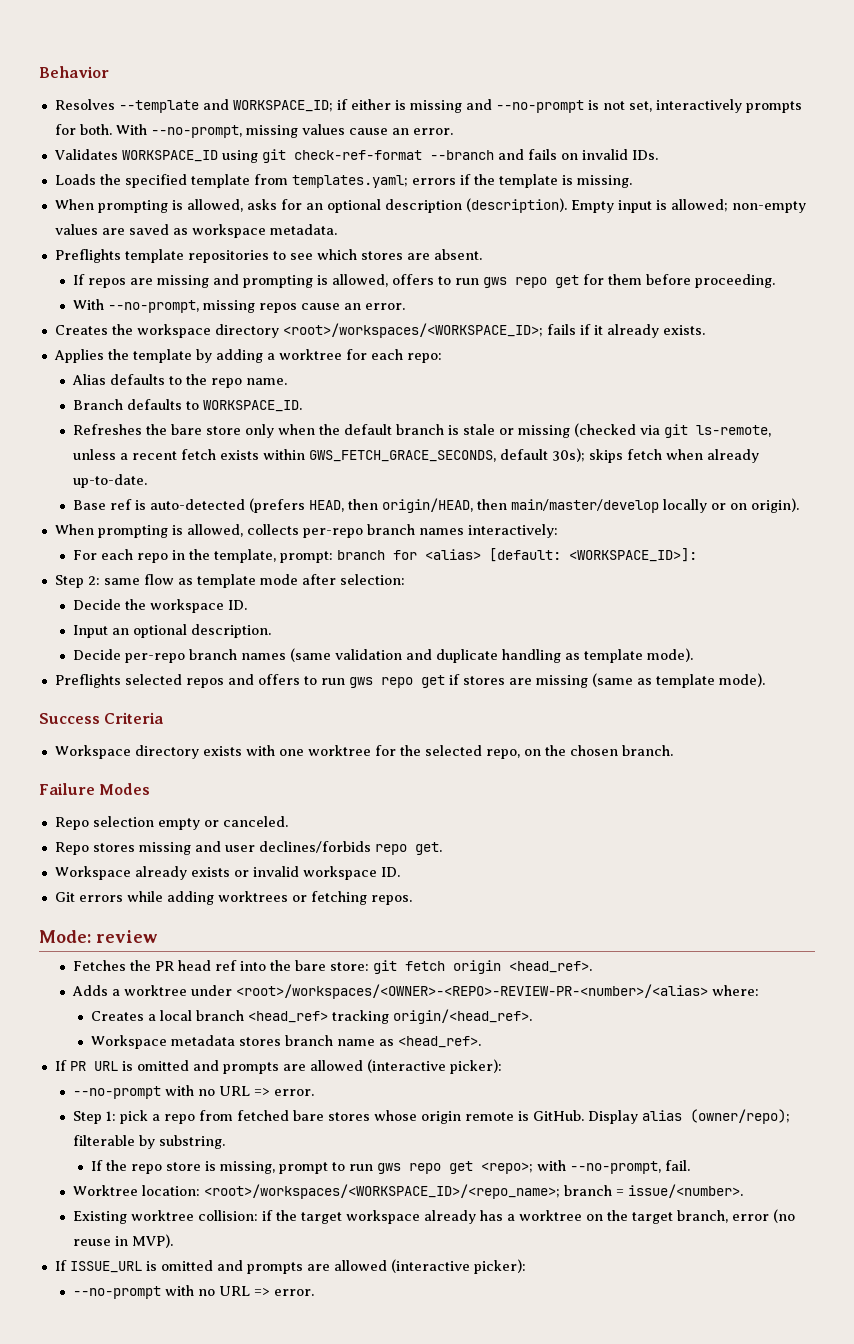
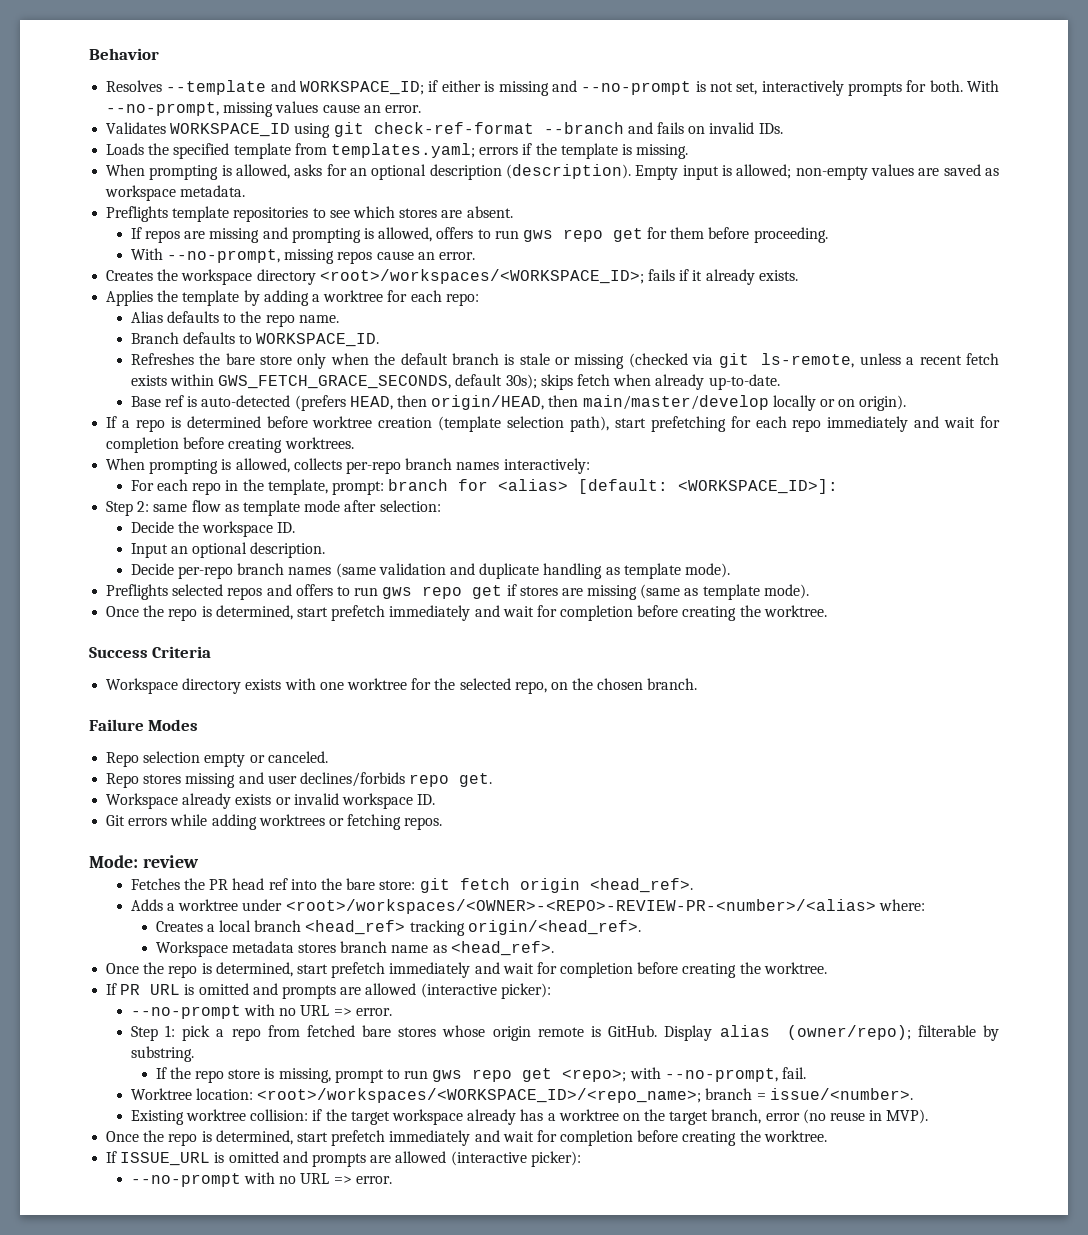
(799, 505) none -> [106,416,1000,432] [106,437,354,453] // If a repo is determined before worktree creation (template selection path), start prefetching for each repo immediately and wait for completion before creating worktrees.
(765, 680) none -> [106,605,827,621] // Once the repo is determined, start prefetch immediately and wait for completion before creating the worktree.
(481, 1042) none -> [106,962,827,978] // Once the repo is determined, start prefetch immediately and wait for completion before creating the worktree.
(173, 1241) none -> [106,1130,827,1146] // Once the repo is determined, start prefetch immediately and wait for completion before creating the worktree.

